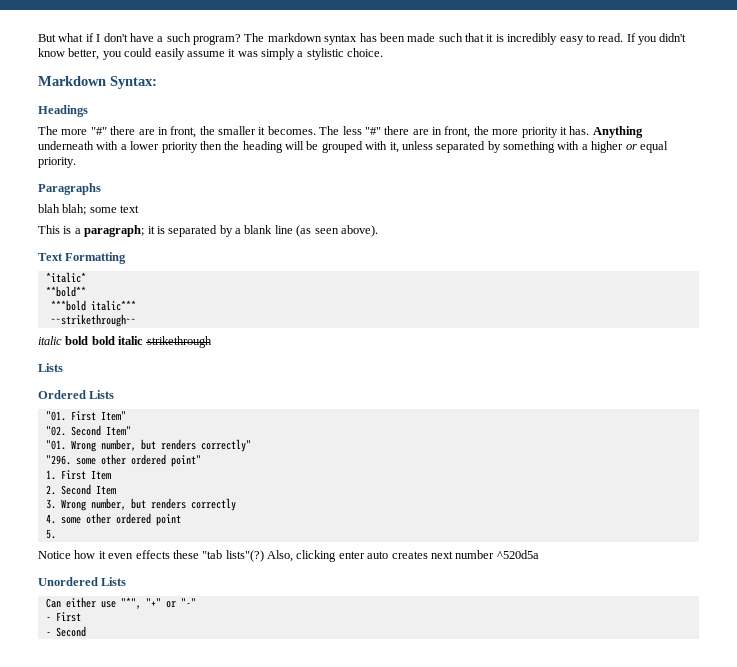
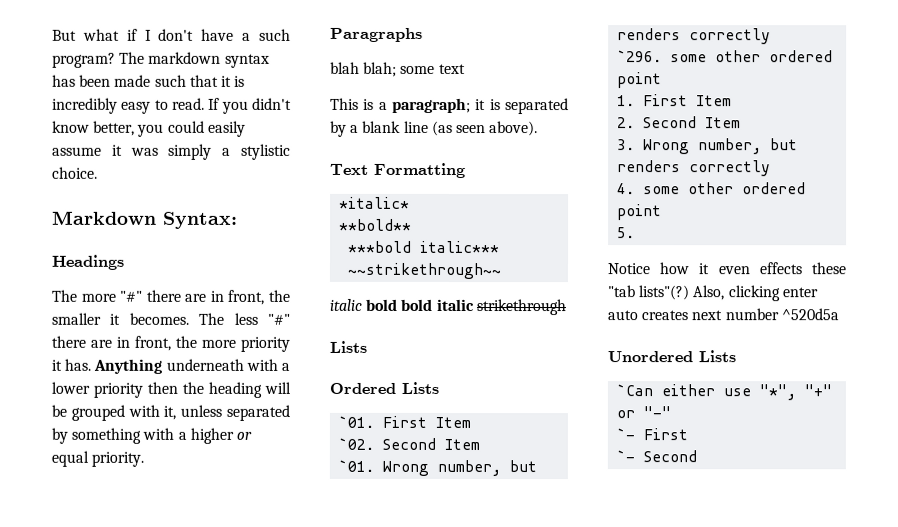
[45,411,126,421] [45,425,131,436] [45,439,251,452] [45,454,201,467] "01. First Item" // "02. Second Item" // "01. Wrong number, but renders correctly" // "296. some other ordered point" -> [338,415,472,429] [338,437,481,451] [338,459,538,477] [617,28,772,45] [617,50,834,63] [617,72,663,89] `01. First Item // `02. Second Item // `01. Wrong number, but renders correctly // `296. some other ordered point
[45,598,61,608] Can -> [616,384,654,397] `Can
[45,617,51,621] - -> [616,428,636,441] `-
[45,632,51,636] - -> [616,450,636,463] `-

